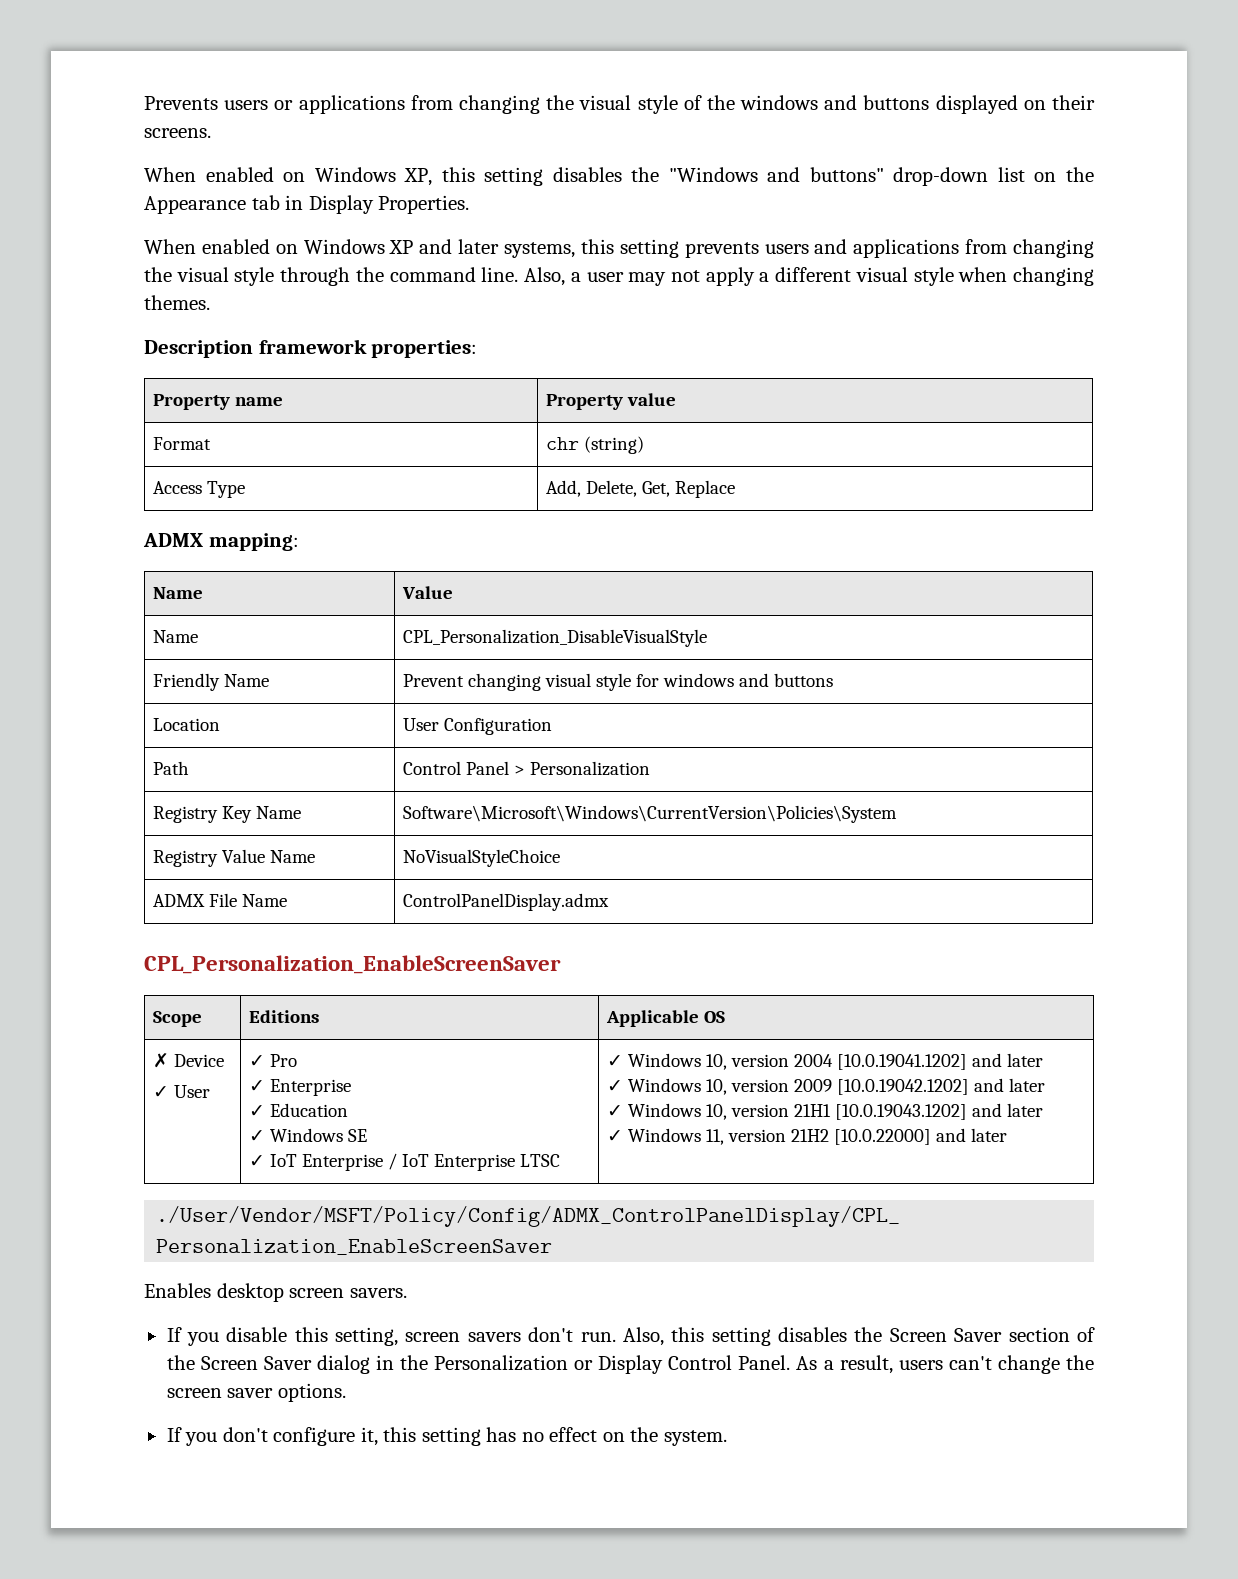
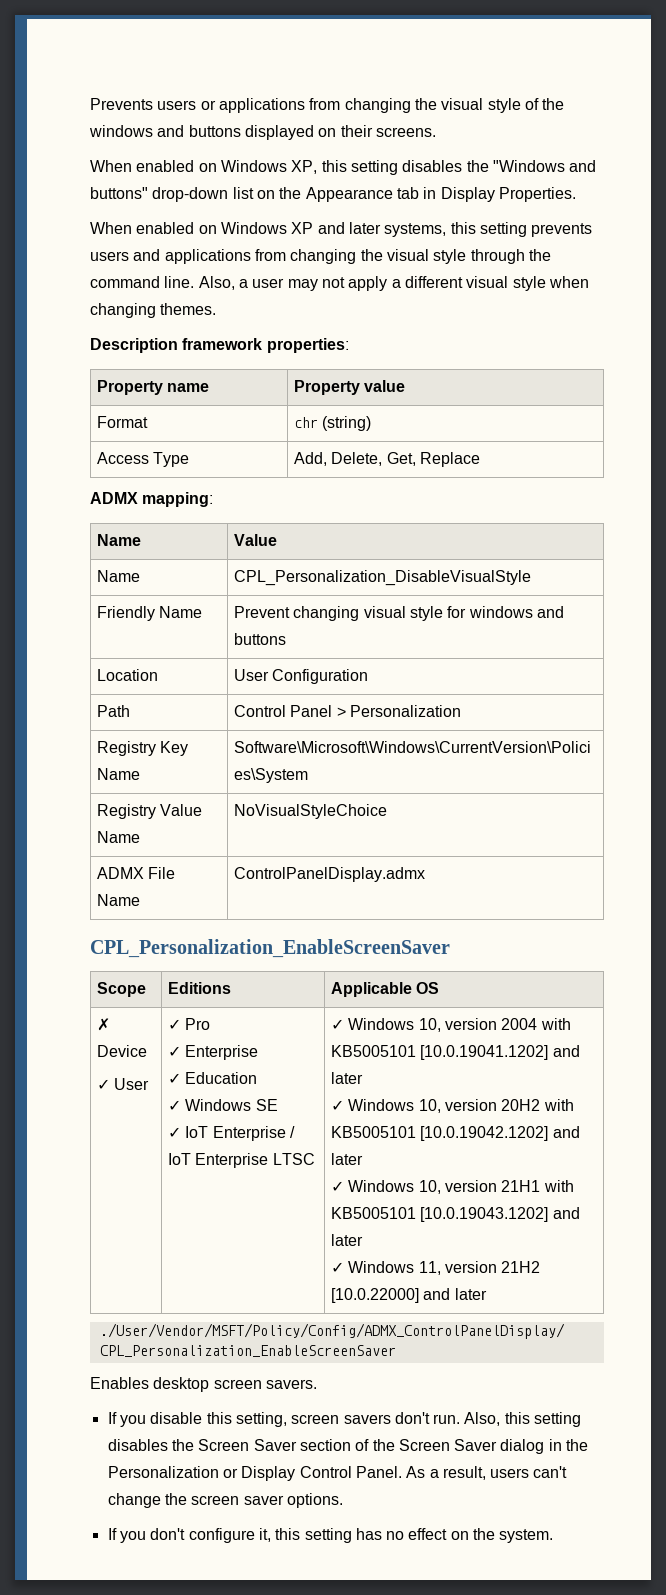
(833, 1060) none -> [540,1018,571,1030] [331,1045,417,1057] with KB5005101
[793,1079,832,1092] 2009 -> [501,1099,574,1111] [331,1126,417,1138] 20H2 with KB5005101
(831, 1110) none -> [543,1180,574,1192] [331,1207,417,1219] with KB5005101

